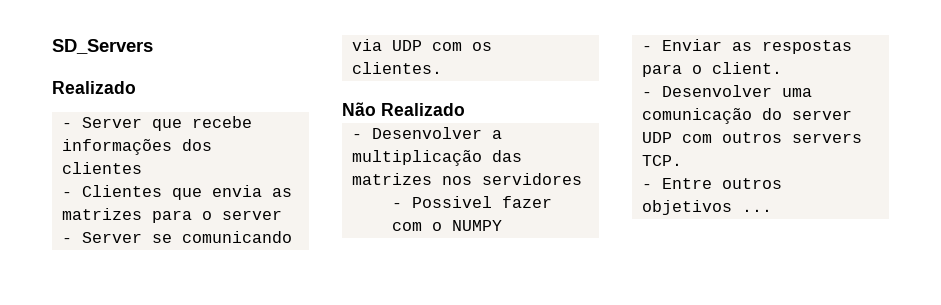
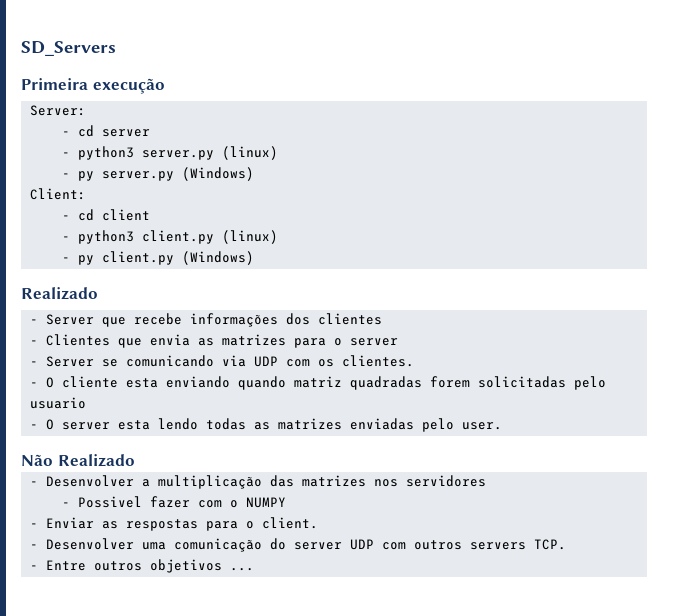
(153, 46) none -> [21,78,165,94] [29,105,86,116] [61,125,150,137] [61,146,278,160] [61,167,254,181] [29,188,86,200] [61,209,150,221] [61,230,278,244] [61,251,254,265] // Primeira execução // Server: // - cd server // - python3 server.py (linux) // - py server.py (Windows) // Client: // - cd client // - python3 client.py (linux) // - py client.py (Windows)
(442, 68) none -> [29,376,606,390] [29,397,86,409] [29,418,502,432] // - O cliente esta enviando quando matriz quadradas forem solicitadas pelo usuario // - O server esta lendo todas as matrizes enviadas pelo user.

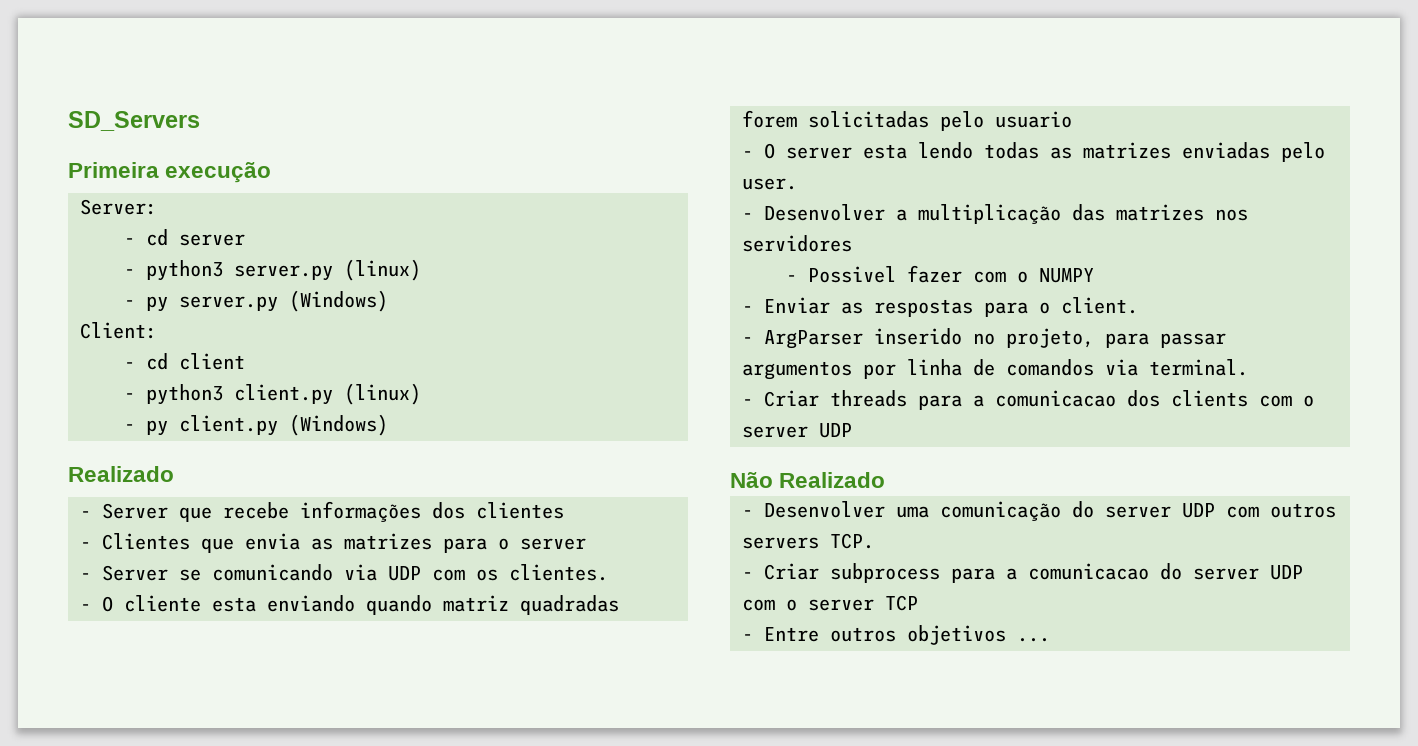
[21,454,135,467] // Não Realizado -> (798, 184) none
(318, 523) none -> [742,328,1227,349] [742,359,1249,380] [742,390,1315,410] [742,423,853,438] [730,472,886,488] // - ArgParser inserido no projeto, para passar argumentos por linha de comandos via terminal. // - Criar threads para a comunicacao dos clients com o server UDP // Não Realizado
(566, 544) none -> [742,563,1304,583] [742,595,919,611] // - Criar subprocess para a comunicacao do server UDP com o server TCP

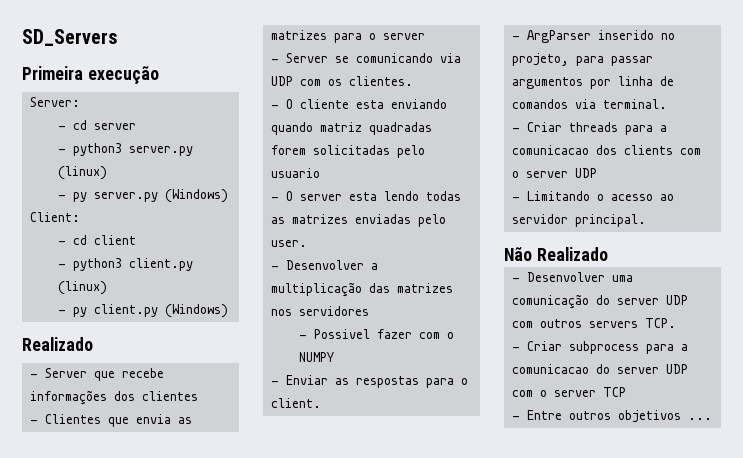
(853, 430) none -> [511,191,674,201] [511,214,646,227] // - Limitando o acesso ao servidor principal.

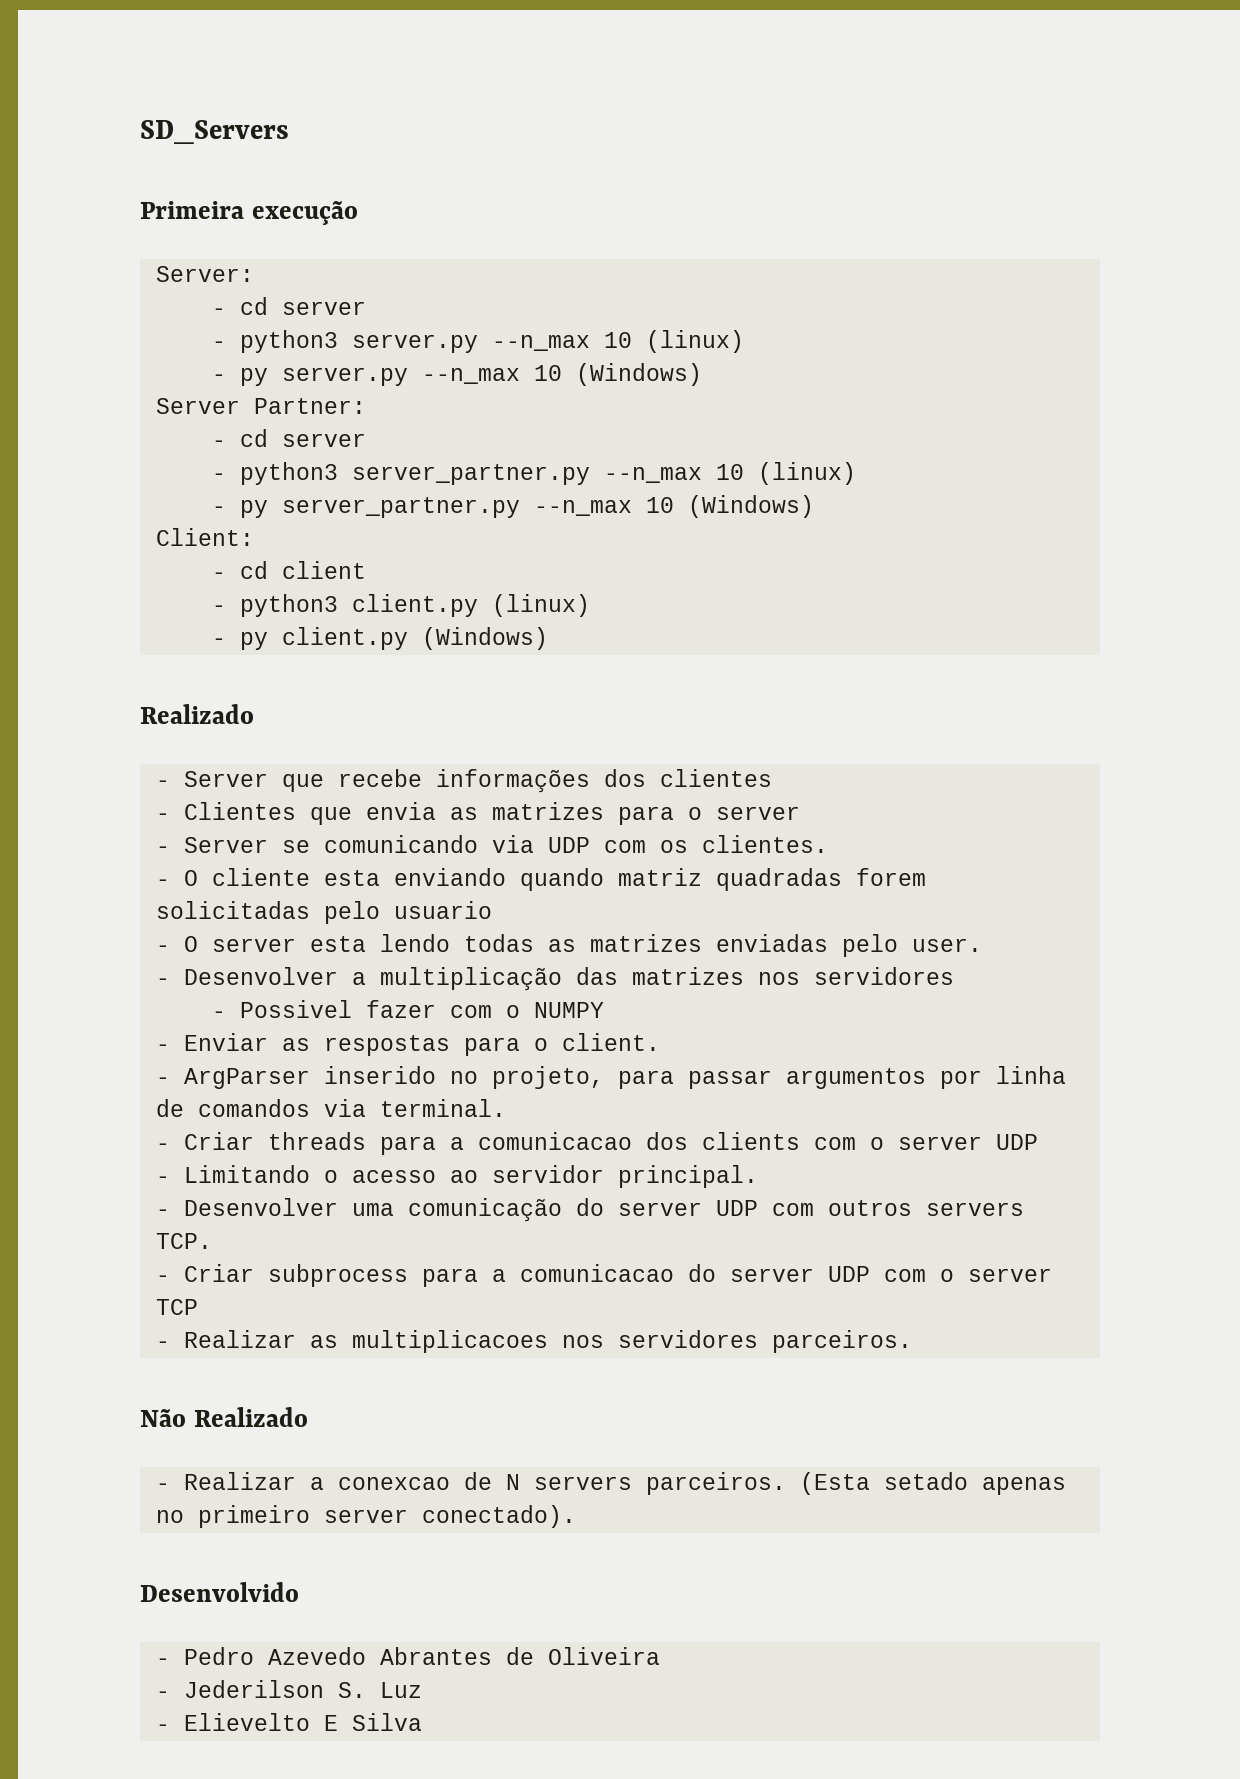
(193, 151) none -> [491,332,632,351] --n_max 10
(158, 197) none -> [421,363,702,386] [155,398,366,414] [211,429,366,447] [211,462,856,485] [211,497,674,518] --n_max 10 (Windows) // Server Partner: // - cd server // - python3 server_partner.py --n_max 10 (linux) // - py server_partner.py --n_max 10
[504,247,608,261] // Não Realizado -> (758, 1176) none
[526,410,712,423] Entre outros objetivos ... -> [183,1330,912,1353] [140,1407,308,1427] [155,1472,1066,1495] [155,1505,576,1528] [140,1582,299,1602] [155,1647,660,1665] [155,1680,422,1698] [155,1713,422,1731] Realizar as multiplicacoes nos servidores parceiros. // Não Realizado // - Realizar a conexcao de N servers parceiros. (Esta setado apenas no primeiro server conectado). // Desenvolvido // - Pedro Azevedo Abrantes de Oliveira // - Jederilson S. Luz // - Elievelto E Silva

